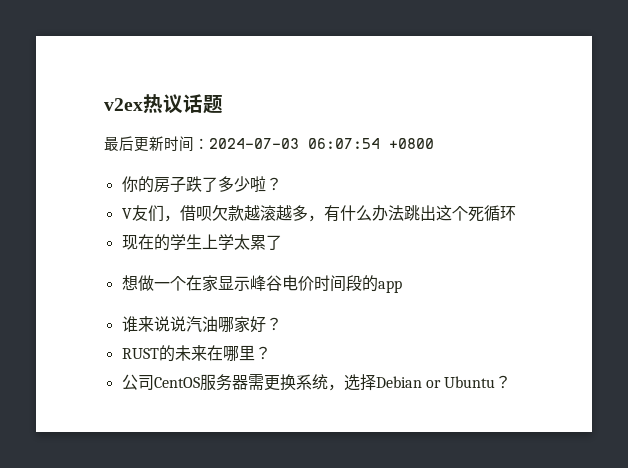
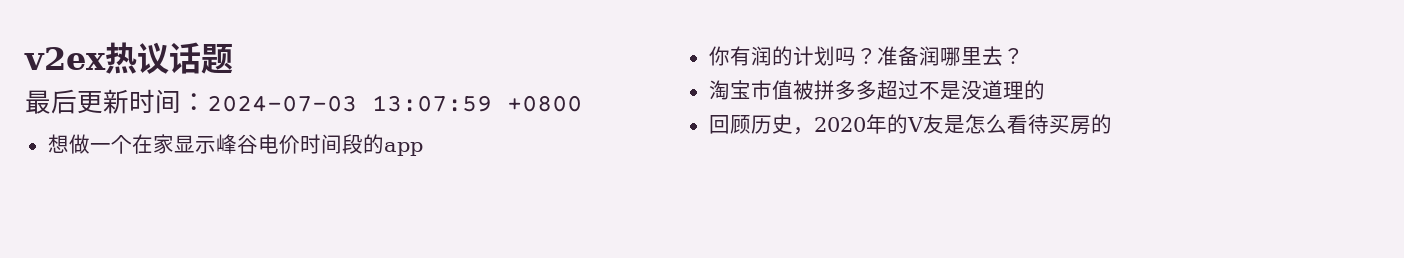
[308,138,380,149] 06:07:54 -> [372,95,492,112] 13:07:59
[121,176,282,193] [121,205,516,222] [121,234,282,251] // 你的房子跌了多少啦？ // V友们，借呗欠款越滚越多，有什么办法跳出这个死循环 // 现在的学生上学太累了 -> (582, 103) none
[121,316,282,333] [121,345,271,362] [121,374,512,391] 谁来说说汽油哪家好？ // RUST的未来在哪里？ // 公司CentOS服务器需更换系统，选择Debian or Ubuntu？ -> [708,46,1024,66] [708,80,1045,100] [708,114,1112,135] 你有润的计划吗？准备润哪里去？ // 淘宝市值被拼多多超过不是没道理的 // 回顾历史，2020年的V友是怎么看待买房的

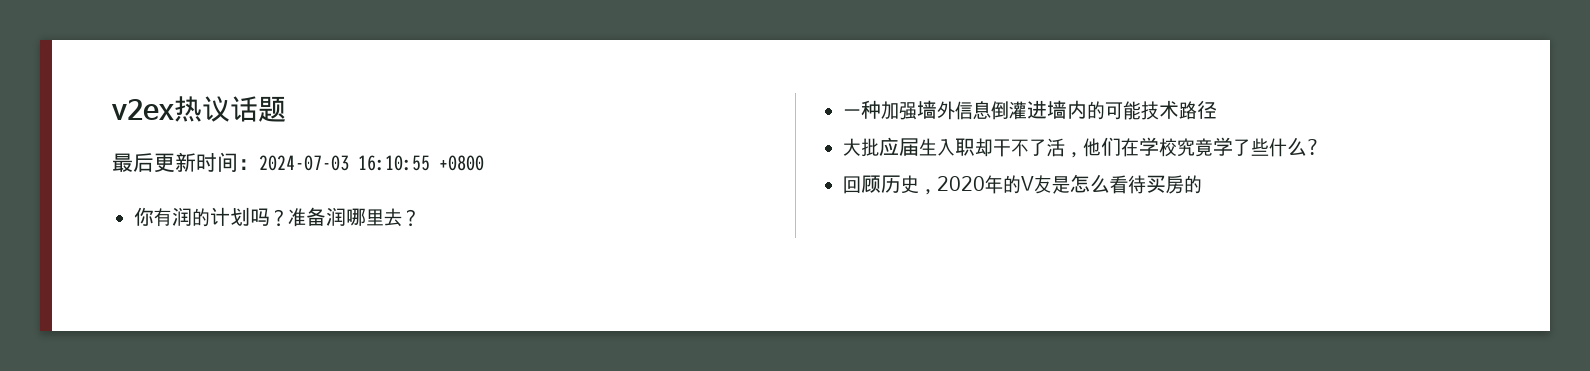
[372,95,492,112] 13:07:59 -> [358,155,430,171] 16:10:55
[47,134,423,156] // 想做一个在家显示峰谷电价时间段的app -> (484, 163) none
[708,80,1045,100] 淘宝市值被拼多多超过不是没道理的 -> [843,100,1217,120] [843,137,1320,158] 一种加强墙外信息倒灌进墙内的可能技术路径 // 大批应届生入职却干不了活，他们在学校究竟学了些什么?

